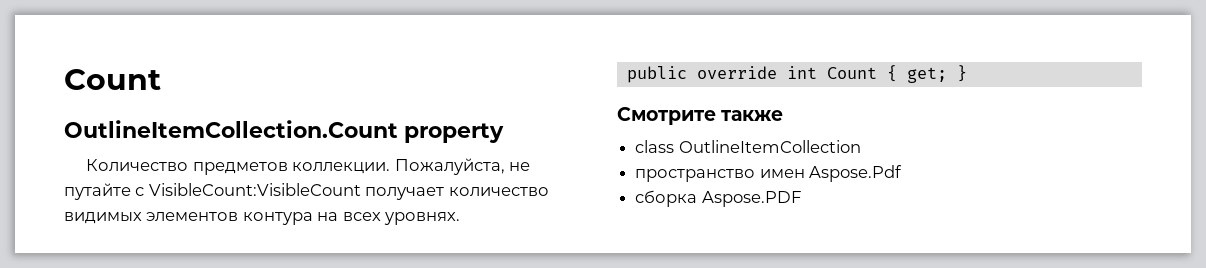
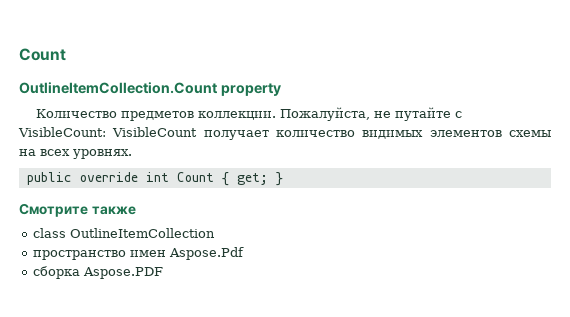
[148,183,361,196] VisibleCount:VisibleCount -> [18,127,198,137] VisibleCount: VisibleCount
[242,212,313,225] контура -> [508,130,551,137] схемы

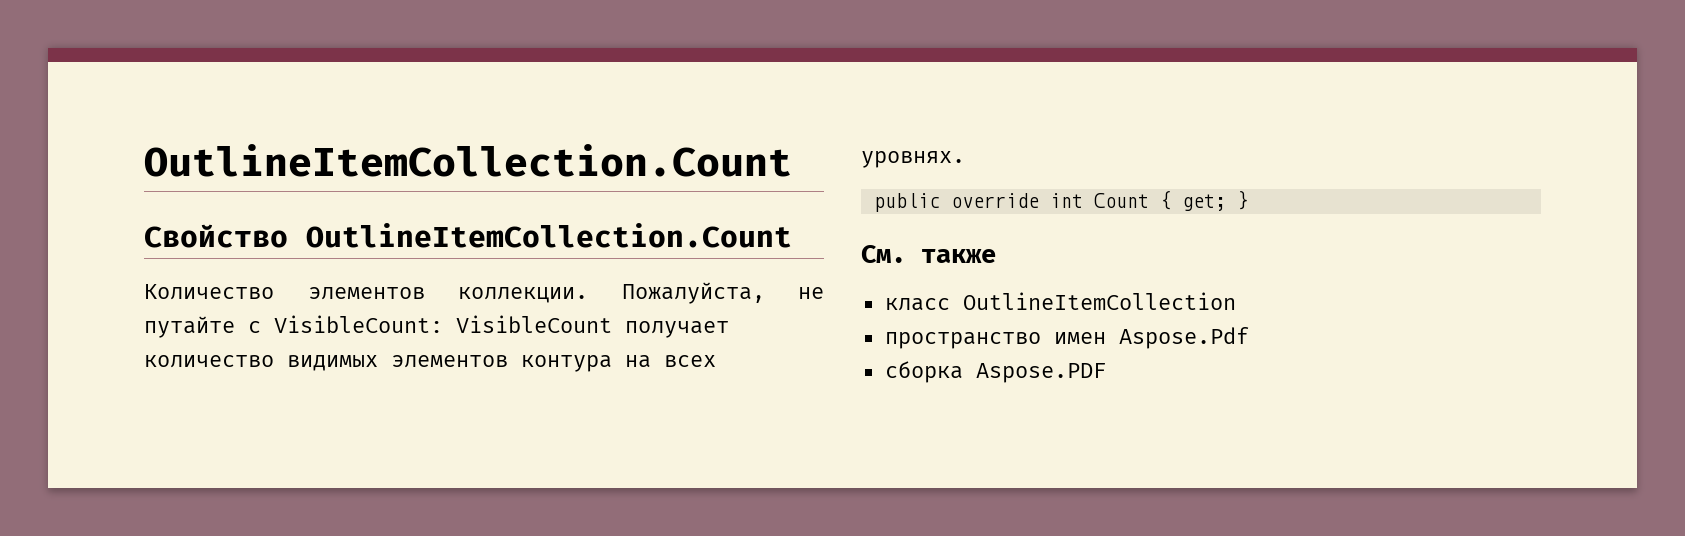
[19,48,66,61] [19,82,281,96] Count // OutlineItemCollection.Count property -> [144,144,792,177] [144,223,792,248] OutlineItemCollection.Count // Свойство OutlineItemCollection.Count
[121,111,195,121] предметов -> [307,287,425,300] элементов
[508,130,551,137] схемы -> [521,355,612,372] контура
[19,203,88,217] Смотрите -> [861,245,906,263] См.
[33,228,67,238] class -> [884,298,950,311] класс

